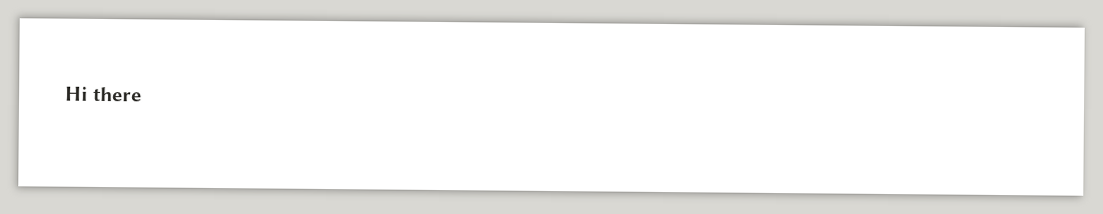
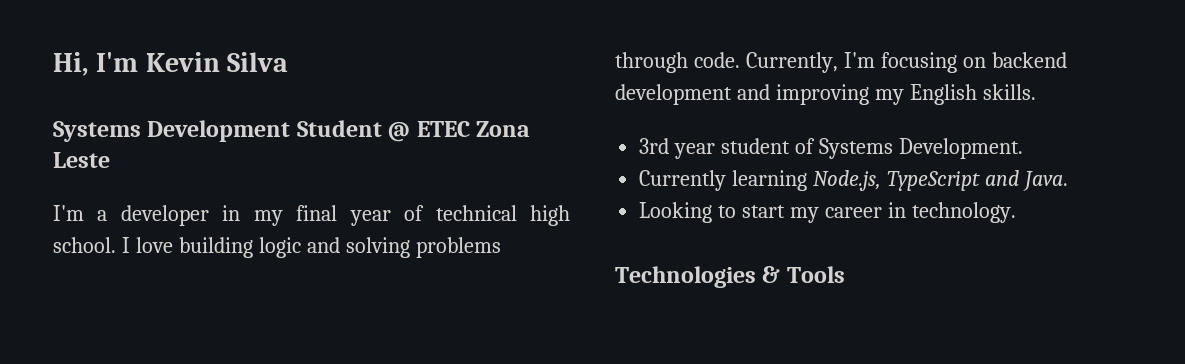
[65,86,142,102] Hi there -> [53,52,289,76] [53,120,531,142] [53,152,110,168] [53,205,571,226] [53,237,501,258] [615,52,1067,73] [615,84,1036,105] [639,138,1023,159] [639,170,1068,191] [639,202,1016,223] [615,266,845,288] Hi, I'm Kevin Silva // Systems Development Student @ ETEC Zona Leste // I'm a developer in my final year of technical high school. I love building logic and solving problems through code. Currently, I'm focusing on backend development and improving my English skills. // 3rd year student of Systems Development. // Currently learning Node.js, TypeScript and Java. // Looking to start my career in technology. // Technologies & Tools

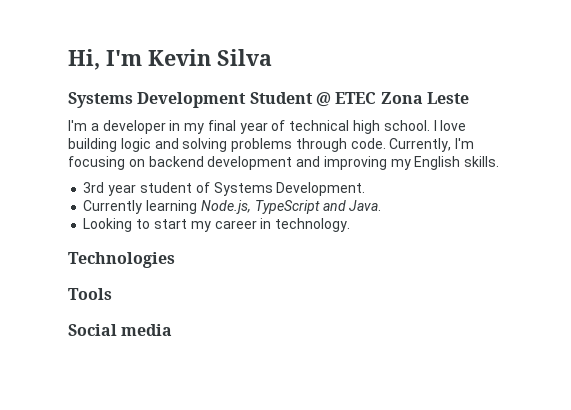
[762,266,781,283] & -> (175, 260) //
(845, 274) none -> [68,324,173,336] // Social media

